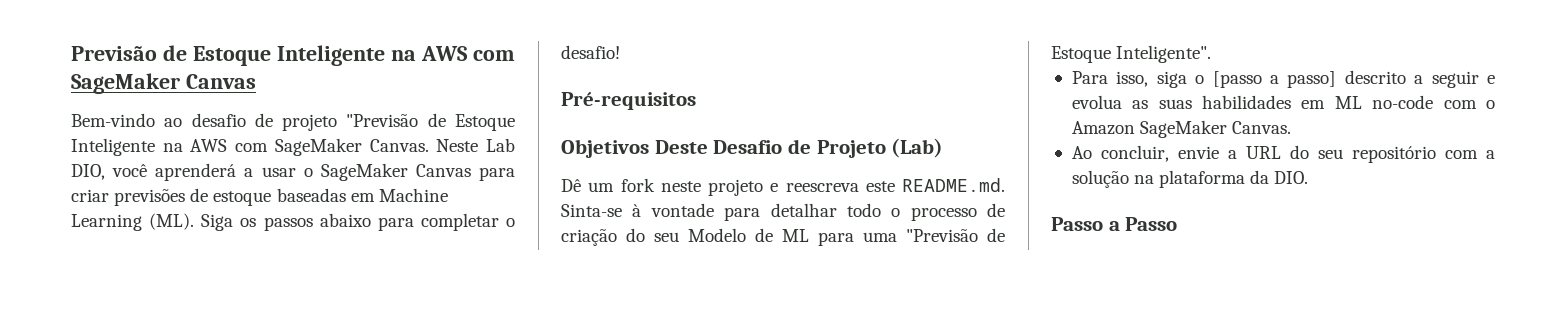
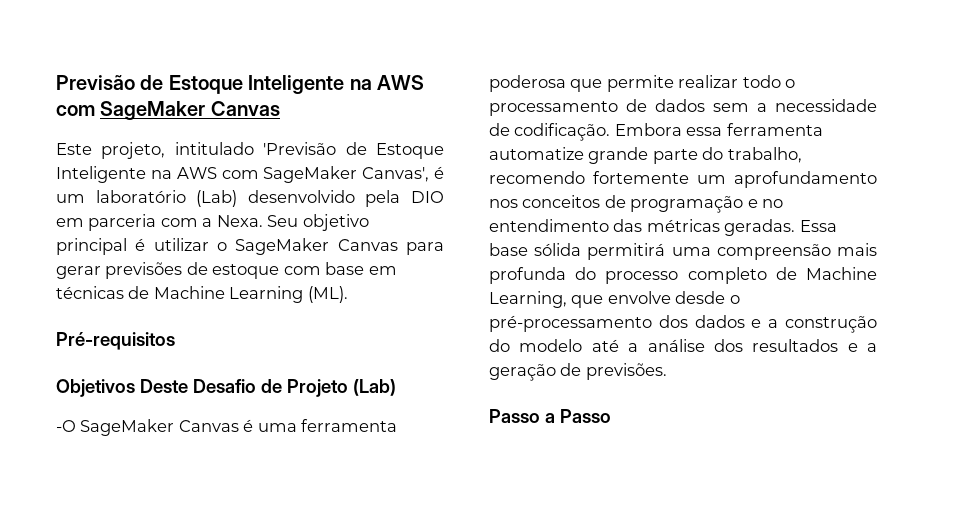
[71,113,515,131] [71,138,515,156] [71,163,296,181] Bem-vindo ao desafio de projeto "Previsão de Estoque Inteligente na AWS com SageMaker Canvas. Neste Lab DIO, você aprenderá a usar -> [56,142,444,159] [56,166,444,183] [56,190,445,207] [56,214,369,231] [56,238,209,255] Este projeto, intitulado 'Previsão de Estoque Inteligente na AWS com SageMaker Canvas', é um laboratório (Lab) desenvolvido pela DIO em parceria com a Nexa. Seu objetivo principal é utilizar
[71,189,109,202] criar -> [56,266,101,279] gerar
[276,188,448,202] [71,213,515,231] [561,45,620,59] baseadas em Machine Learning (ML). Siga os passos abaixo para completar o desafio! -> [283,262,397,275] [56,286,348,303] com base em técnicas de Machine Learning (ML).
[561,178,1005,196] [561,203,1005,221] [561,228,1005,246] [1051,45,1212,63] [1071,70,1495,88] [1071,95,1495,109] [1071,120,1292,138] [1071,145,1495,163] [1071,170,1309,188] Dê um fork neste projeto e reescreva este README.md. Sinta-se à vontade para detalhar todo o processo de criação do seu Modelo de ML para uma "Previsão de Estoque Inteligente". // Para isso, siga o [passo a passo] descrito a seguir e evolua as suas habilidades em ML no-code com o Amazon SageMaker Canvas. // Ao concluir, envie a URL do seu repositório com a solução na plataforma da DIO. -> [56,419,398,436] [489,75,796,92] [489,99,877,116] [489,123,823,141] [489,147,802,164] [489,171,877,188] [489,195,784,213] [489,219,837,236] [489,243,877,260] [489,267,877,284] [489,291,740,308] [489,315,877,333] [489,339,877,352] [489,363,667,381] -O SageMaker Canvas é uma ferramenta poderosa que permite realizar todo o processamento de dados sem a necessidade de codificação. Embora essa ferramenta automatize grande parte do trabalho, recomendo fortemente um aprofundamento nos conceitos de programação e no entendimento das métricas geradas. Essa base sólida permitirá uma compreensão mais profunda do processo completo de Machine Learning, que envolve desde o pré-processamento dos dados e a construção do modelo até a análise dos resultados e a geração de previsões.

